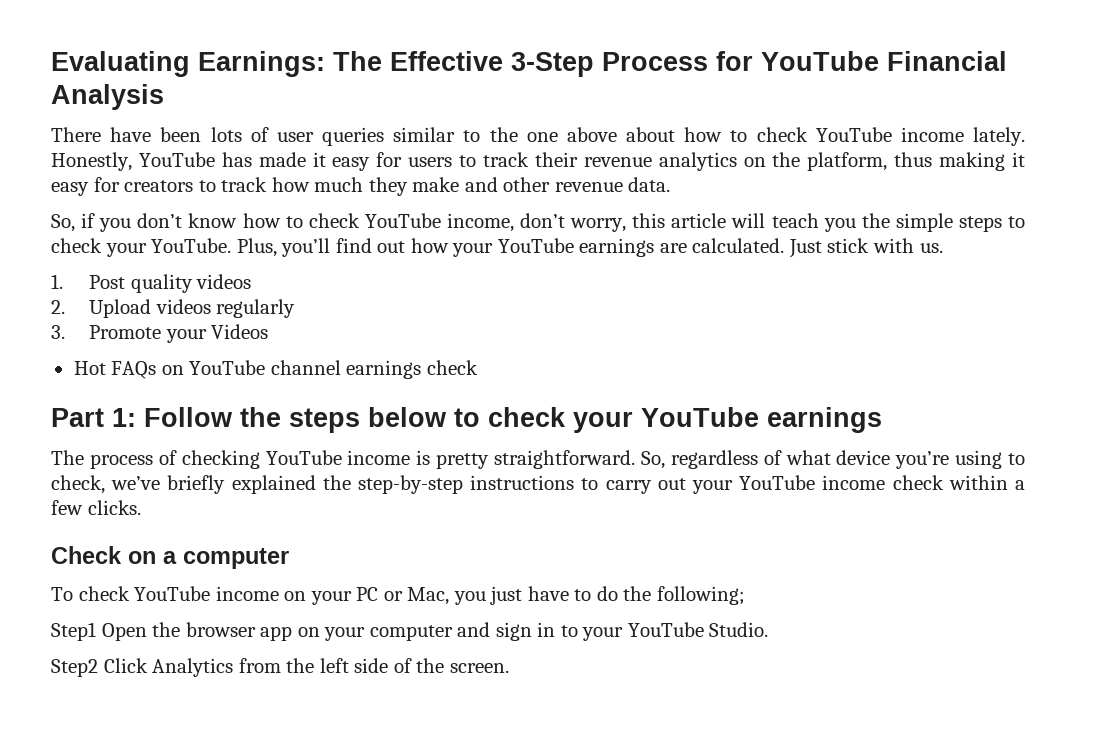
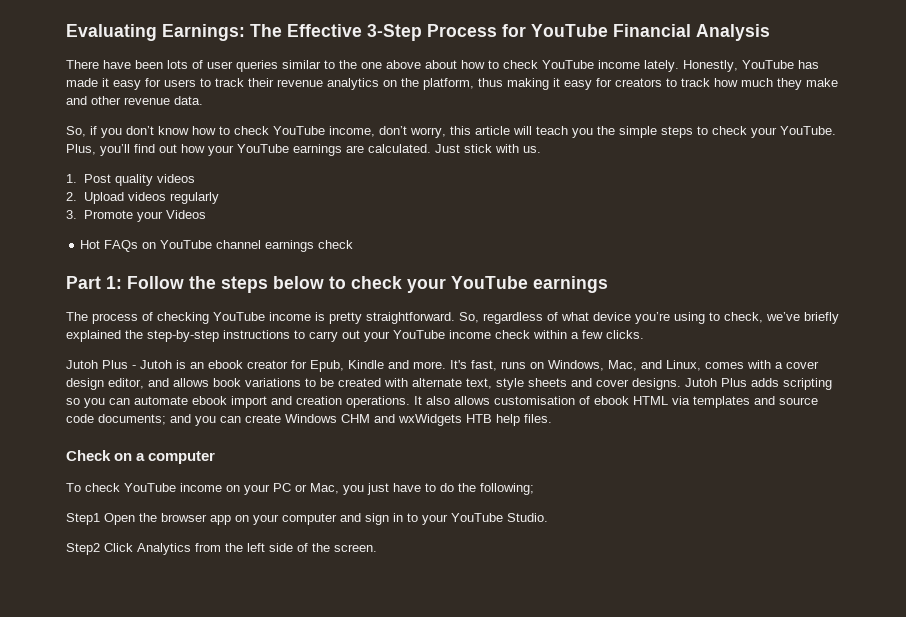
(141, 507) none -> [66,360,819,372] [66,378,832,390] [66,396,818,408] [66,414,552,426] // Jutoh Plus - Jutoh is an ebook creator for Epub, Kindle and more. It's fast, runs on Windows, Mac, and Linux, comes with a cover design editor, and allows book variations to be created with alternate text, style sheets and cover designs. Jutoh Plus adds scripting so you can automate ebook import and creation operations. It also allows customisation of ebook HTML via templates and source code documents; and you can create Windows CHM and wxWidgets HTB help files.

